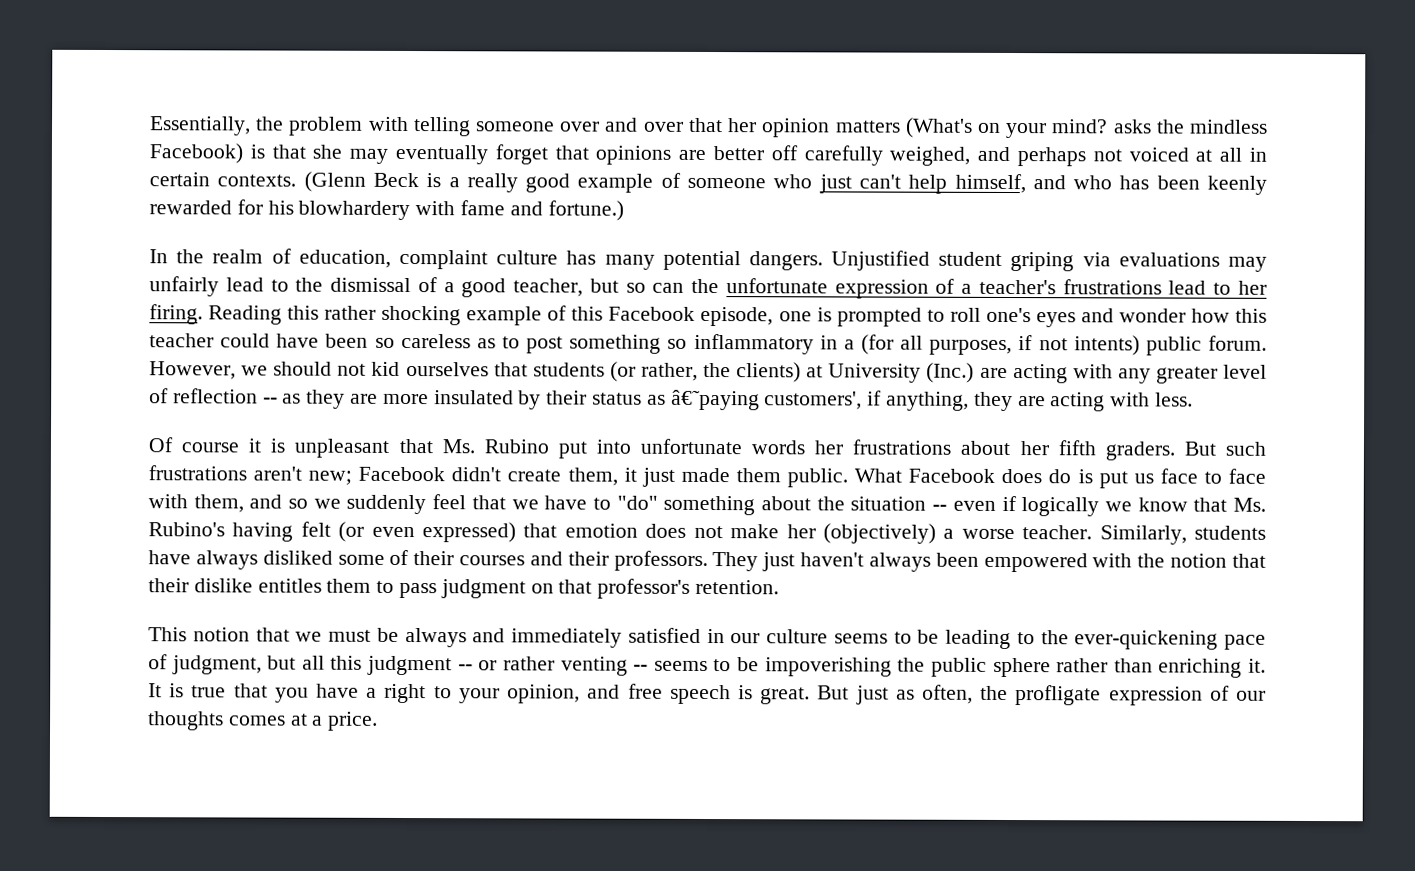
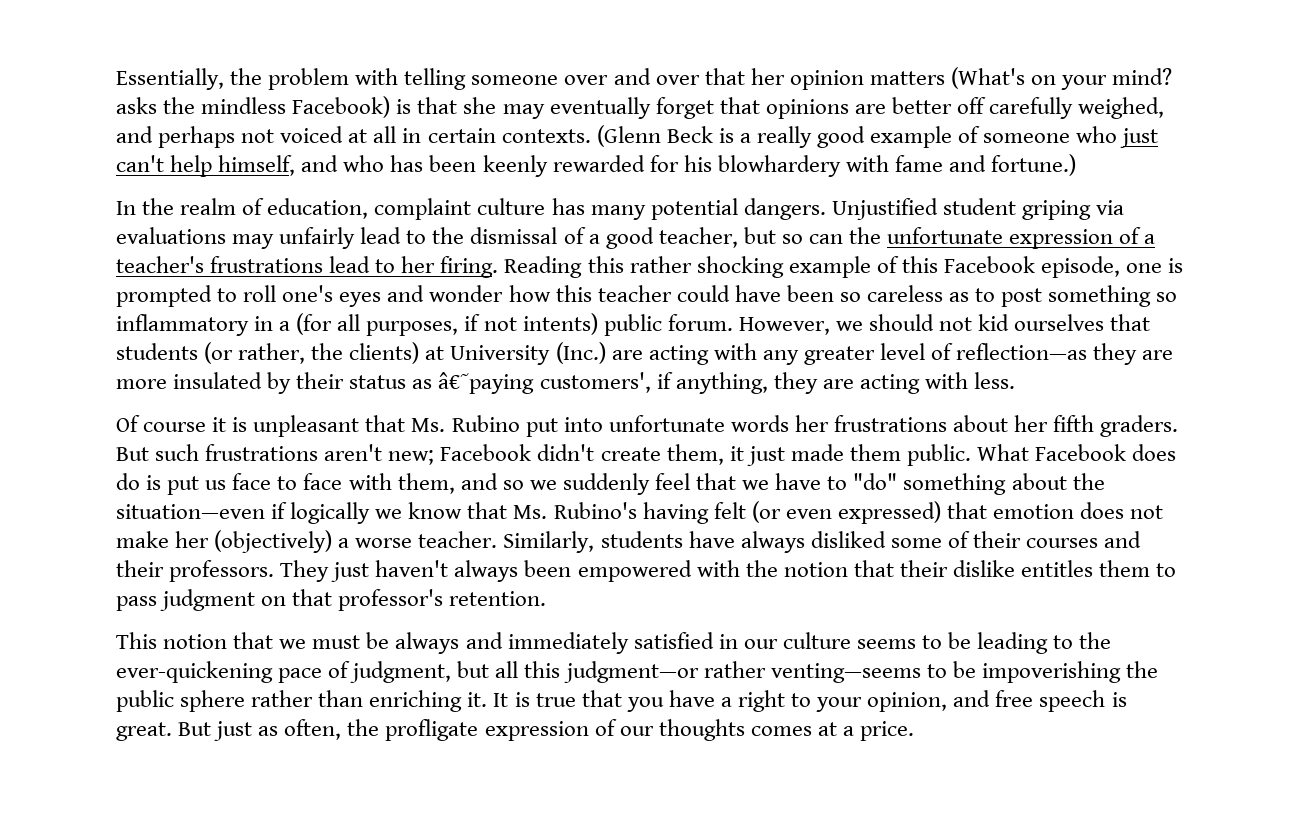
[172,388,302,404] reflection -- as -> [956,343,1088,360] reflection—as
[850,496,996,511] situation -- even -> [116,504,265,519] situation—even
[367,655,708,676] judgment -- or rather venting -- seems -> [563,661,921,683] judgment—or rather venting—seems

